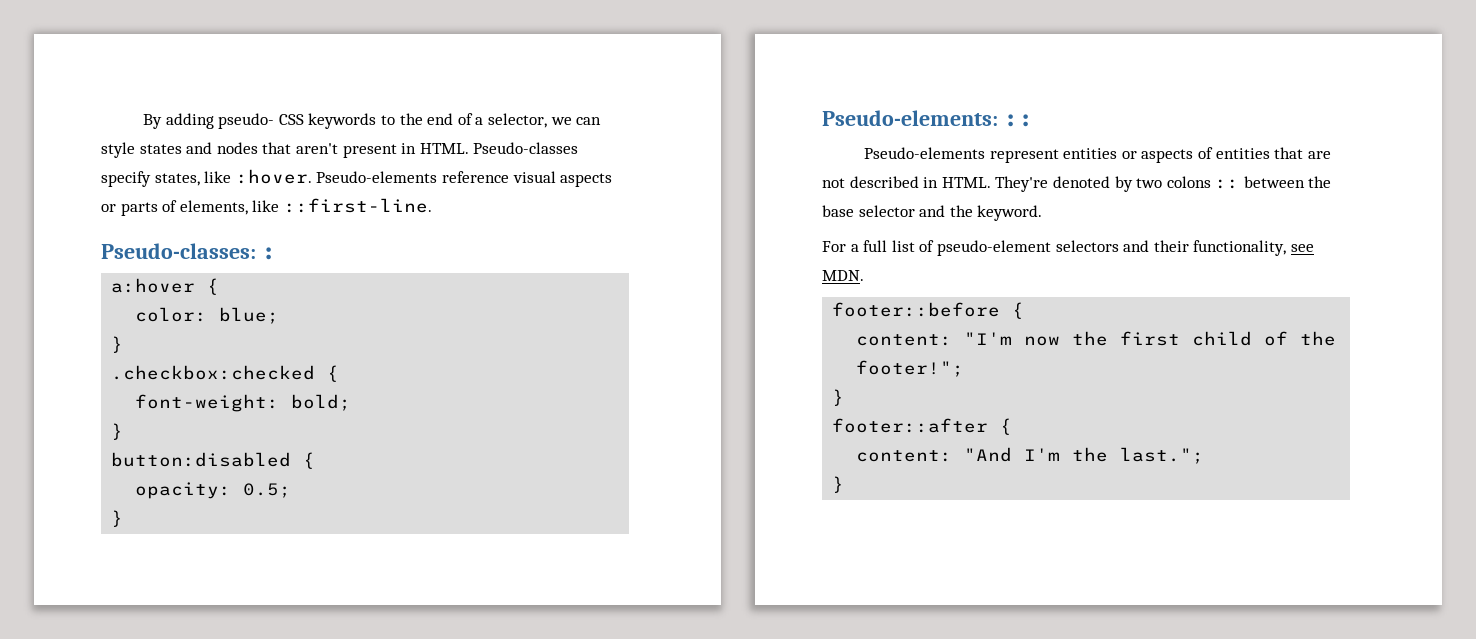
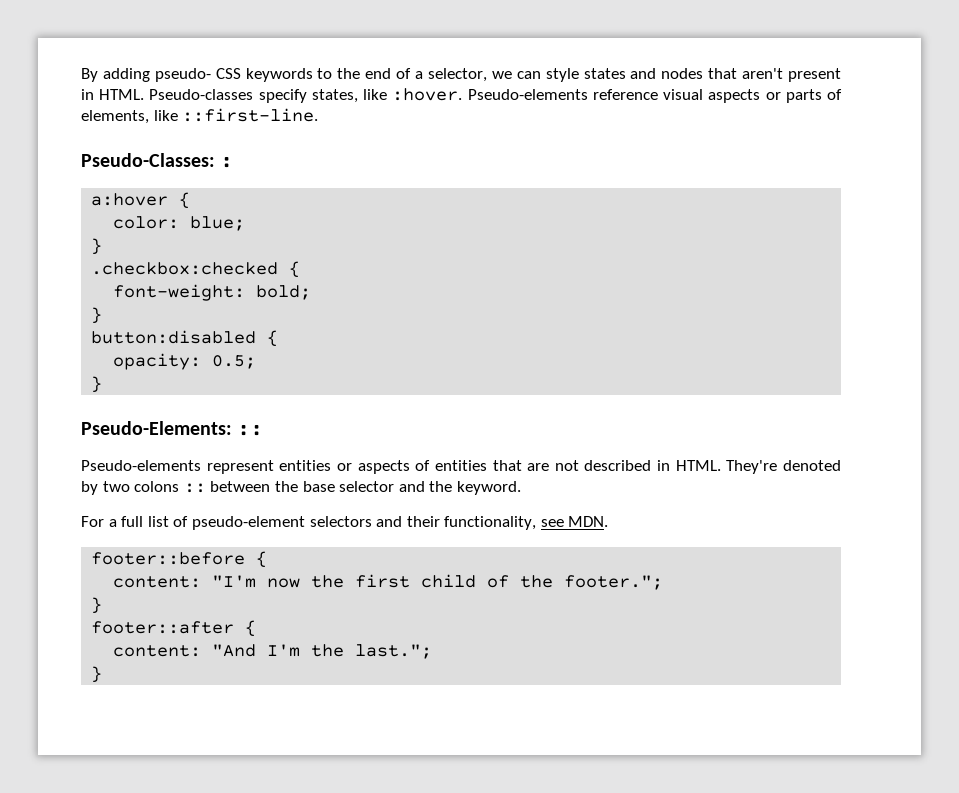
[101,243,256,259] Pseudo-classes: -> [81,153,215,167] Pseudo-Classes:
[822,110,998,126] Pseudo-elements: -> [81,421,232,435] Pseudo-Elements:
[856,360,965,377] footer!"; -> [564,575,664,590] footer.";

